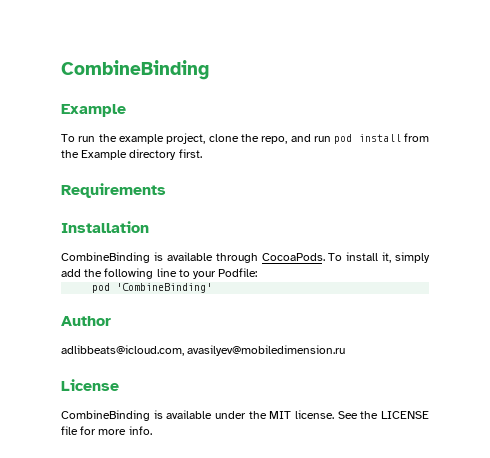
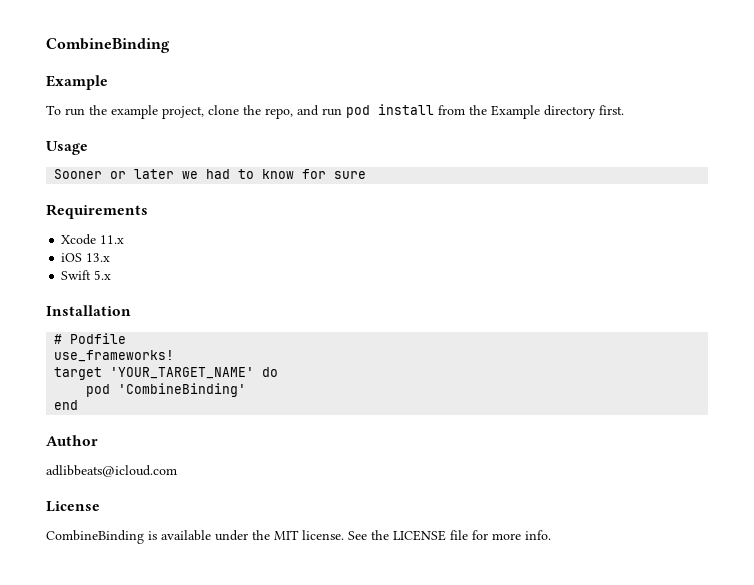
[61,183,166,198] [61,221,149,233] [61,252,430,263] [61,268,258,279] Requirements // Installation // CombineBinding is available through CocoaPods. To install it, simply add the following line to your Podfile: -> [46,141,88,155] [54,169,367,179] [46,204,148,219] [61,234,125,245] [61,253,111,262] [61,270,112,280] [46,305,131,316] [54,333,127,344] [54,350,175,362] [54,367,279,380] Usage // Sooner or later we had to know for sure // Requirements // Xcode 11.x // iOS 13.x // Swift 5.x // Installation // # Podfile // use_frameworks! // target 'YOUR_TARGET_NAME' do
(213, 288) none -> [54,400,79,410] // end
[61,345,346,356] adlibbeats@icloud.com, avasilyev@mobiledimension.ru -> [46,465,177,477] adlibbeats@icloud.com

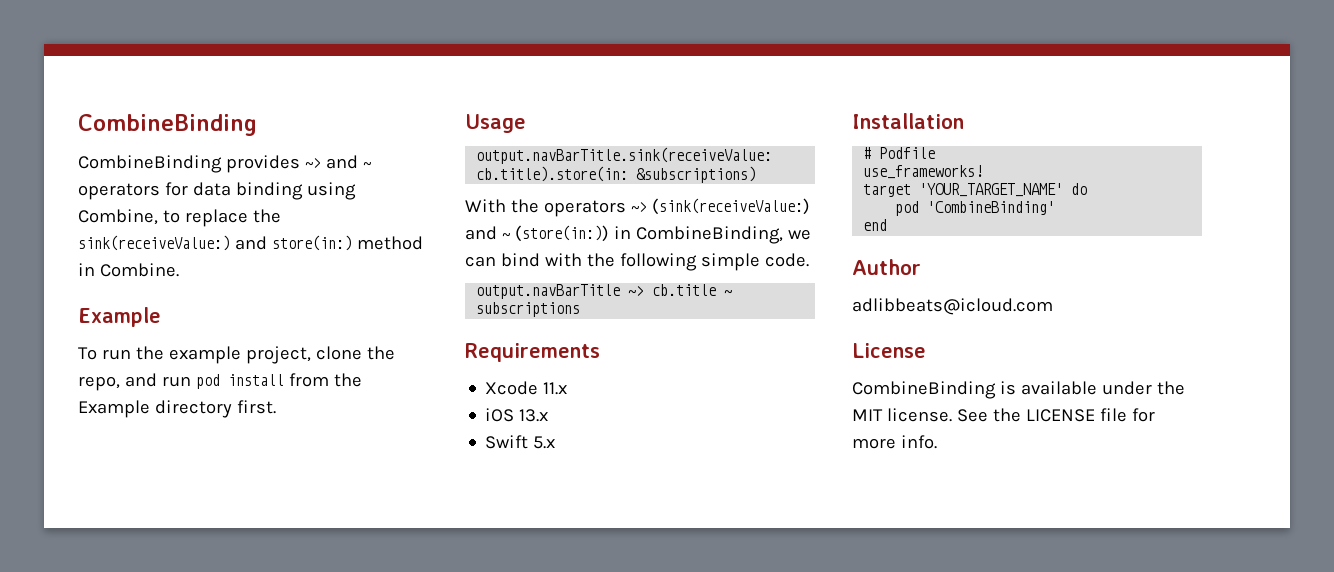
[46,38,170,53] CombineBinding -> [78,114,257,136] [78,155,371,173] [78,182,356,200] [78,209,281,227] [78,235,423,251] [78,263,179,277] CombineBinding // CombineBinding provides ~> and ~ operators for data binding using Combine, to replace the sink(receiveValue:) and store(in:) method in Combine.
[54,169,367,179] Sooner or later we had to know for sure -> [476,147,773,164] [476,166,757,183] [465,198,810,217] [465,225,811,244] [465,253,809,271] [476,284,733,299] [476,302,581,317] output.navBarTitle.sink(receiveValue: cb.title).store(in: &subscriptions) // With the operators ~> (sink(receiveValue:) and ~ (store(in:)) in CombineBinding, we can bind with the following simple code. // output.navBarTitle ~> cb.title ~ subscriptions

